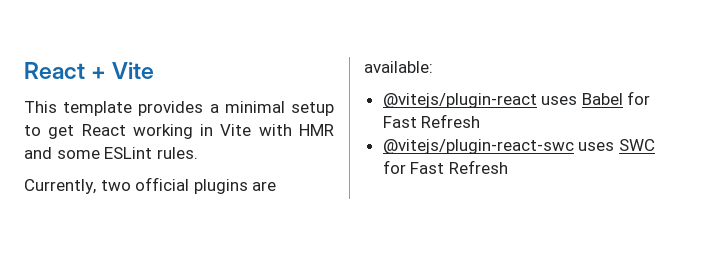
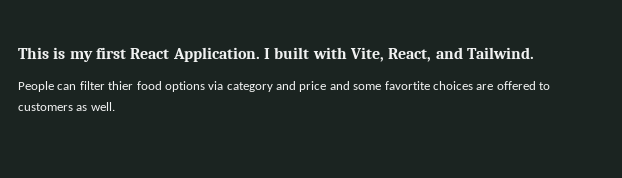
[24,62,155,79] [24,101,334,116] [24,124,334,139] [24,147,198,159] [24,177,277,194] [364,61,433,73] [382,91,651,108] [382,114,481,128] [382,139,655,154] [382,160,508,174] React + Vite // This template provides a minimal setup to get React working in Vite with HMR and some ESLint rules. // Currently, two official plugins are available: // @vitejs/plugin-react uses Babel for Fast Refresh // @vitejs/plugin-react-swc uses SWC for Fast Refresh -> [18,47,534,62] [18,81,550,92] [18,102,115,111] This is my first React Application. I built with Vite, React, and Tailwind. // People can filter thier food options via category and price and some favortite choices are offered to customers as well.

